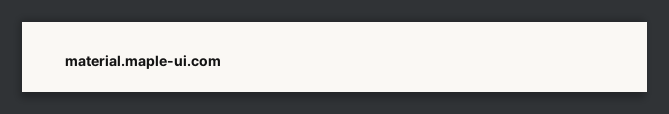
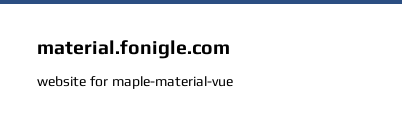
[65,55,221,69] material.maple-ui.com -> [37,40,230,59] [37,76,233,89] material.fonigle.com // website for maple-material-vue

